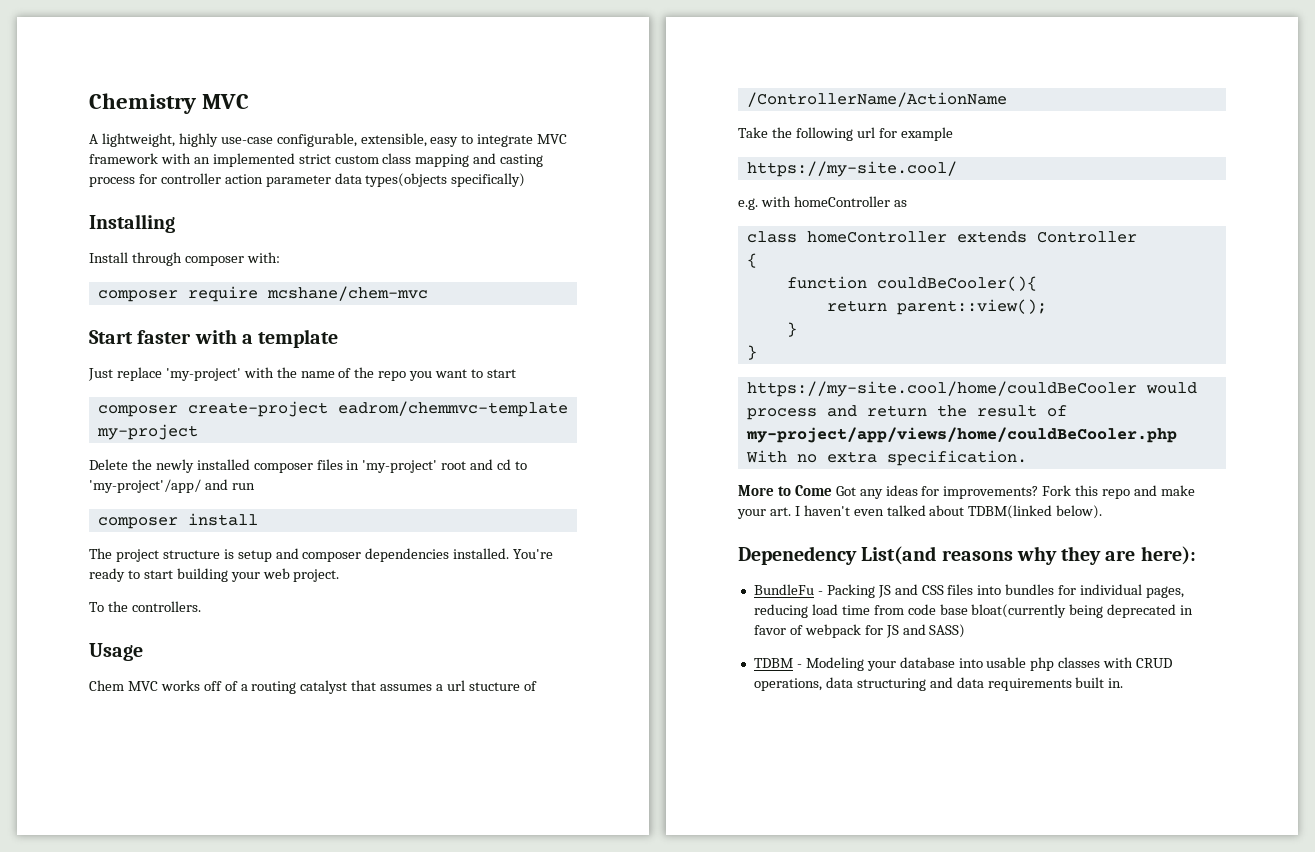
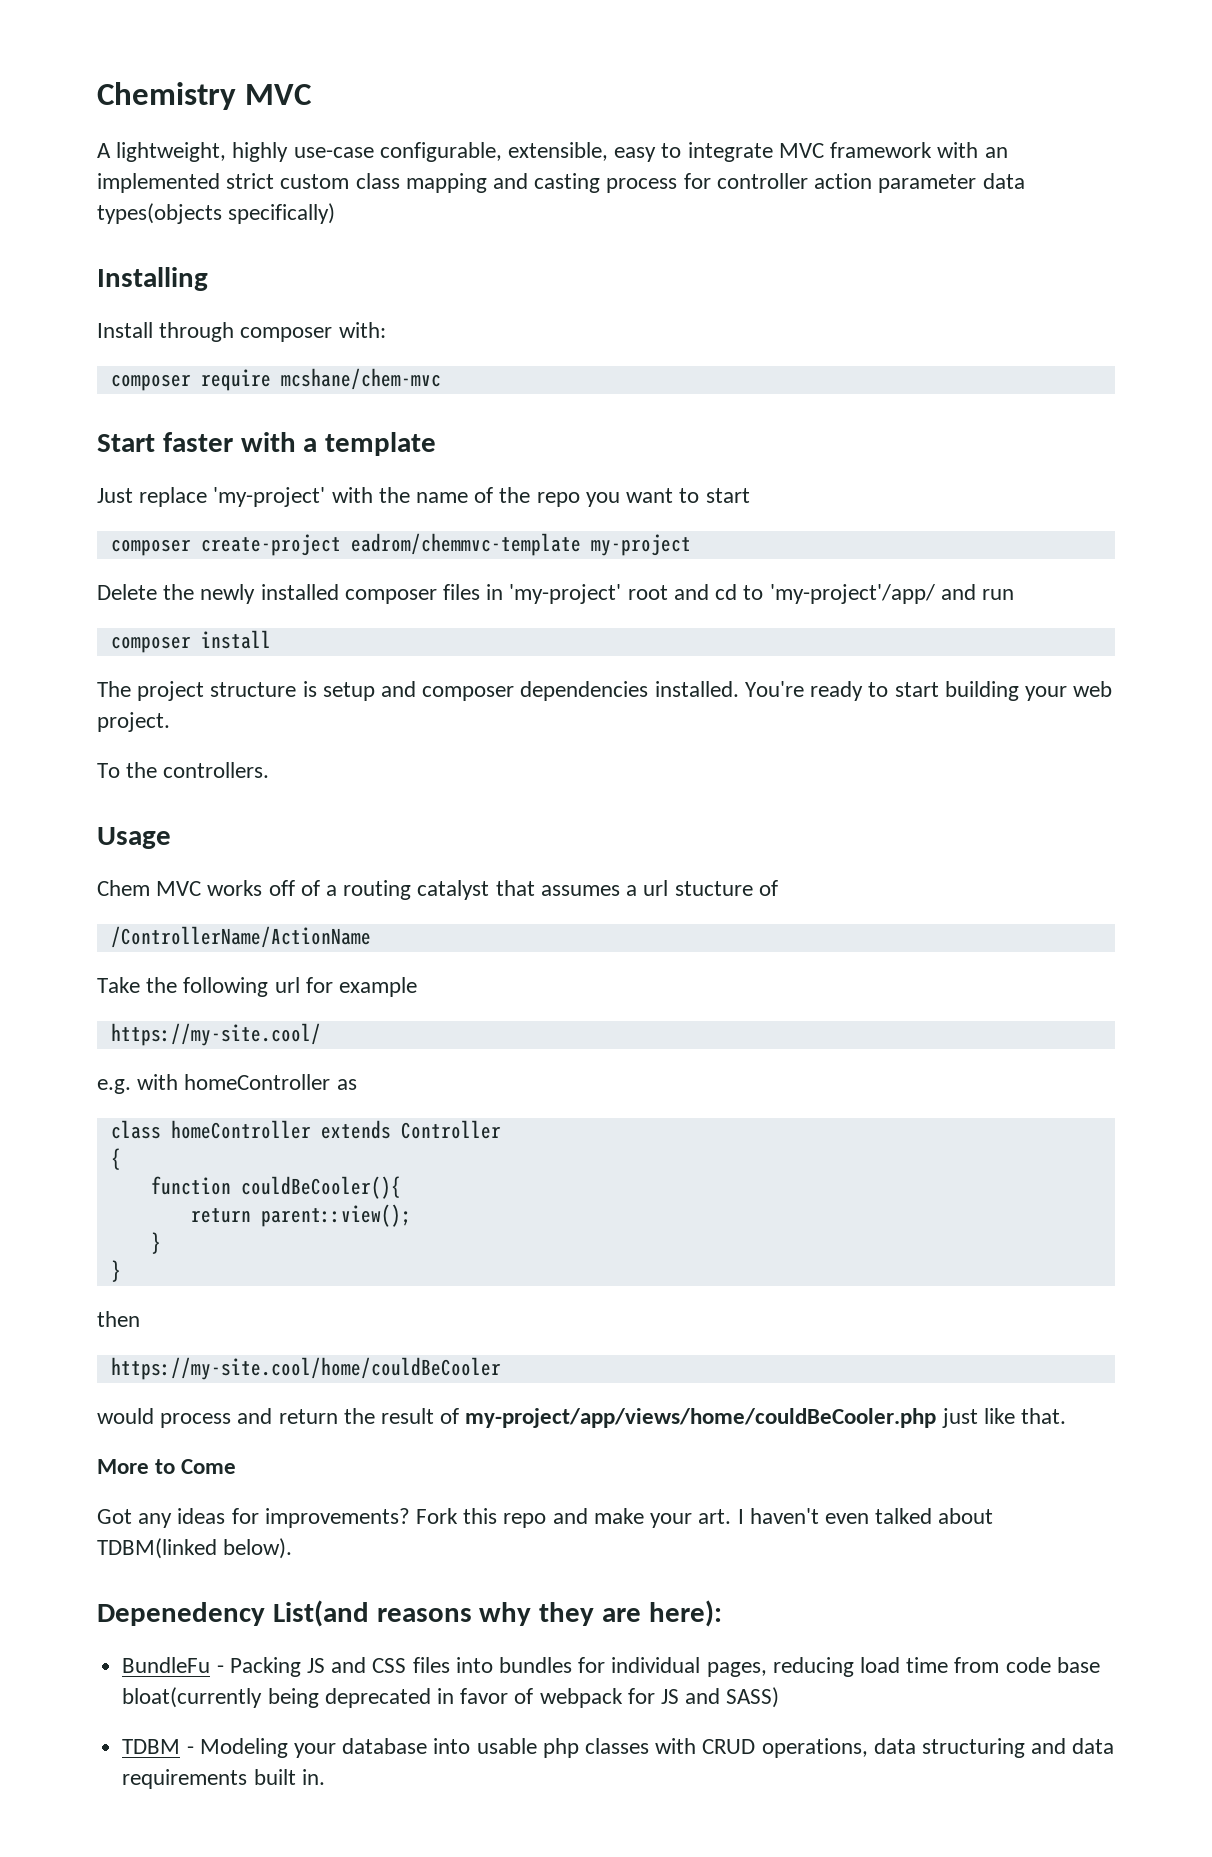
(757, 352) none -> [97,1311,140,1327] // then
(1137, 389) none -> (501, 1368) //
[745,450,1027,466] With no extra specification. -> [941,1408,1067,1428] just like that.
(832, 490) none -> (237, 1466) //

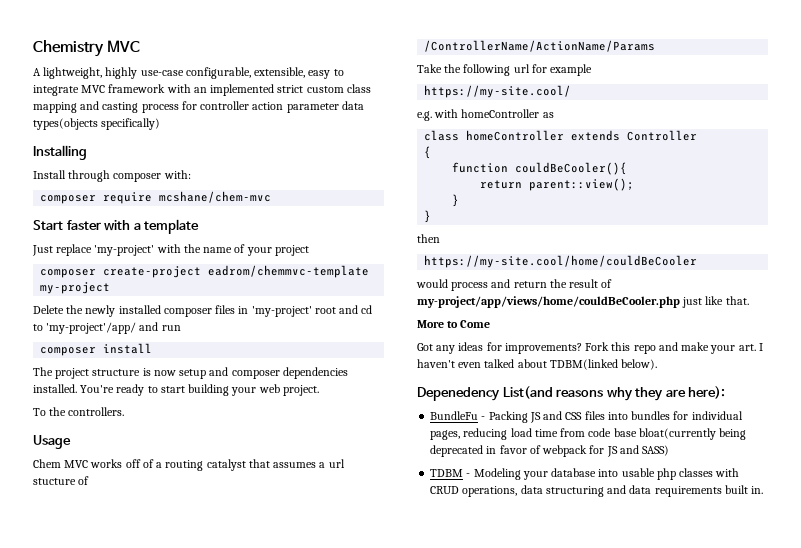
[499,487,750,507] the repo you want to start -> [246,245,309,256] your project
(317, 689) none -> [153,370,176,376] now
[110,926,371,948] /ControllerName/ActionName -> [424,40,656,52] /ControllerName/ActionName/Params

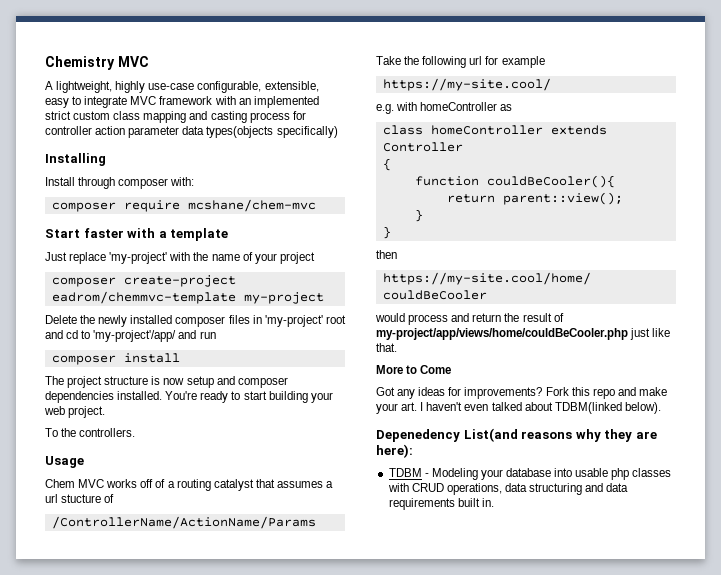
[430,411,743,423] [430,428,747,440] [430,445,670,457] // BundleFu - Packing JS and CSS files into bundles for individual pages, reducing load time from code base bloat(currently being deprecated in favor of webpack for JS and SASS) -> (413, 451) none

